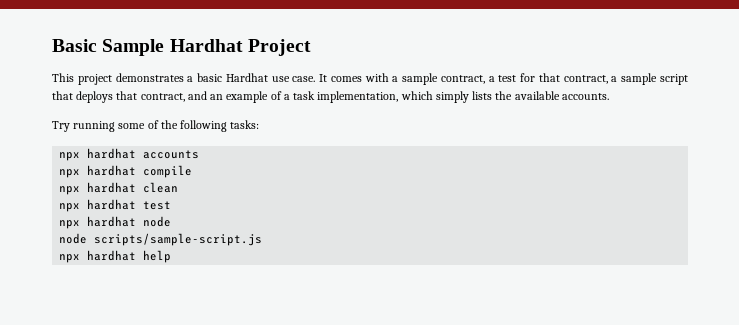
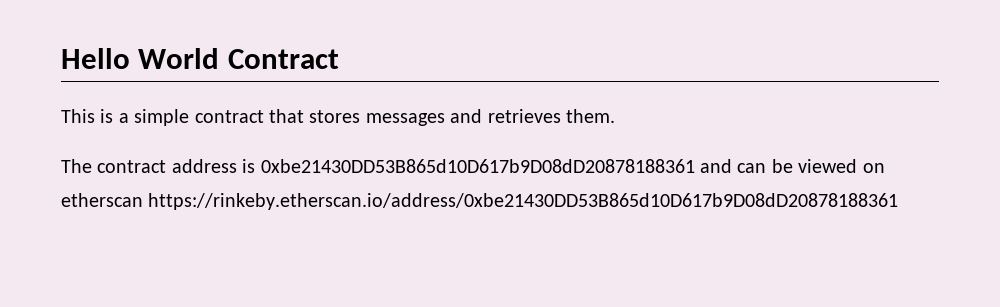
[52,39,311,56] [52,73,688,85] [52,91,609,103] [52,120,260,132] [59,148,200,161] [59,165,193,178] [59,182,179,195] [59,199,172,212] [59,216,172,229] [59,233,263,246] [59,250,172,263] Basic Sample Hardhat Project // This project demonstrates a basic Hardhat use case. It comes with a sample contract, a test for that contract, a sample script that deploys that contract, and an example of a task implementation, which simply lists the available accounts. // Try running some of the following tasks: // npx hardhat accounts // npx hardhat compile // npx hardhat clean // npx hardhat test // npx hardhat node // node scripts/sample-script.js // npx hardhat help -> [61,48,339,69] [61,109,615,126] [61,159,885,173] [61,193,899,210] Hello World Contract // This is a simple contract that stores messages and retrieves them. // The contract address is 0xbe21430DD53B865d10D617b9D08dD20878188361 and can be viewed on etherscan https://rinkeby.etherscan.io/address/0xbe21430DD53B865d10D617b9D08dD20878188361

